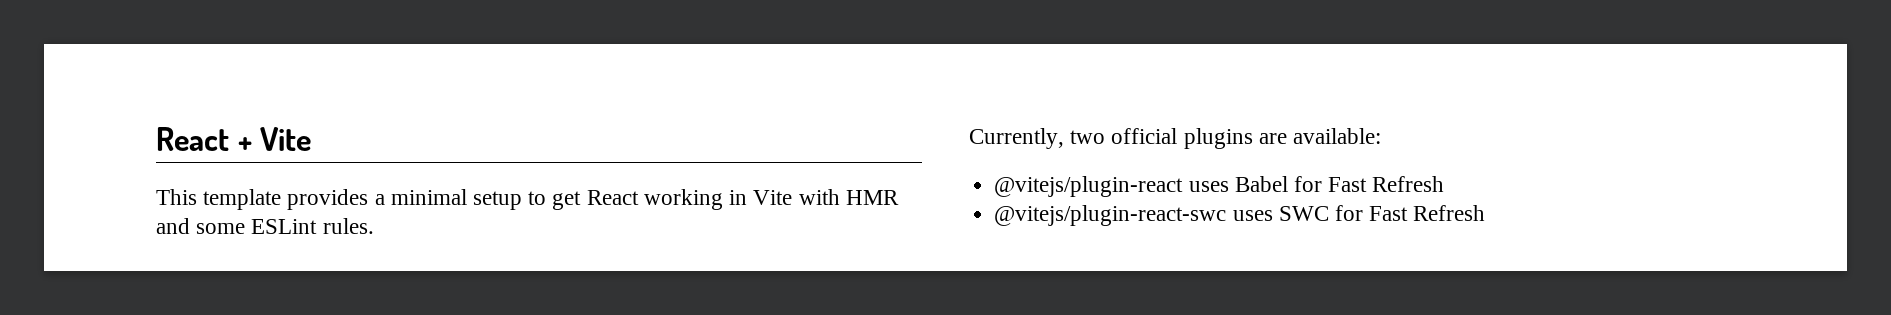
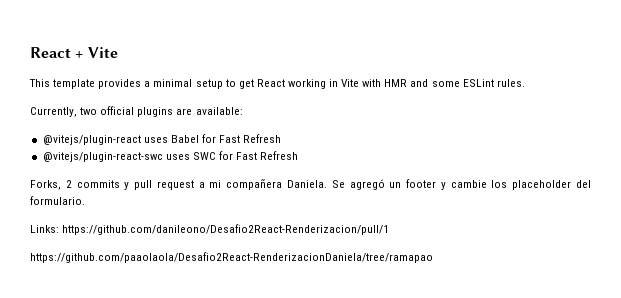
(1486, 213) none -> [30,179,591,190] [30,196,85,205] [30,224,390,235] [30,252,433,263] // Forks, 2 commits y pull request a mi compañera Daniela. Se agregó un footer y cambie los placeholder del formulario. // Links: https://github.com/danileono/Desafio2React-Renderizacion/pull/1 // https://github.com/paaolaola/Desafio2React-RenderizacionDaniela/tree/ramapao

